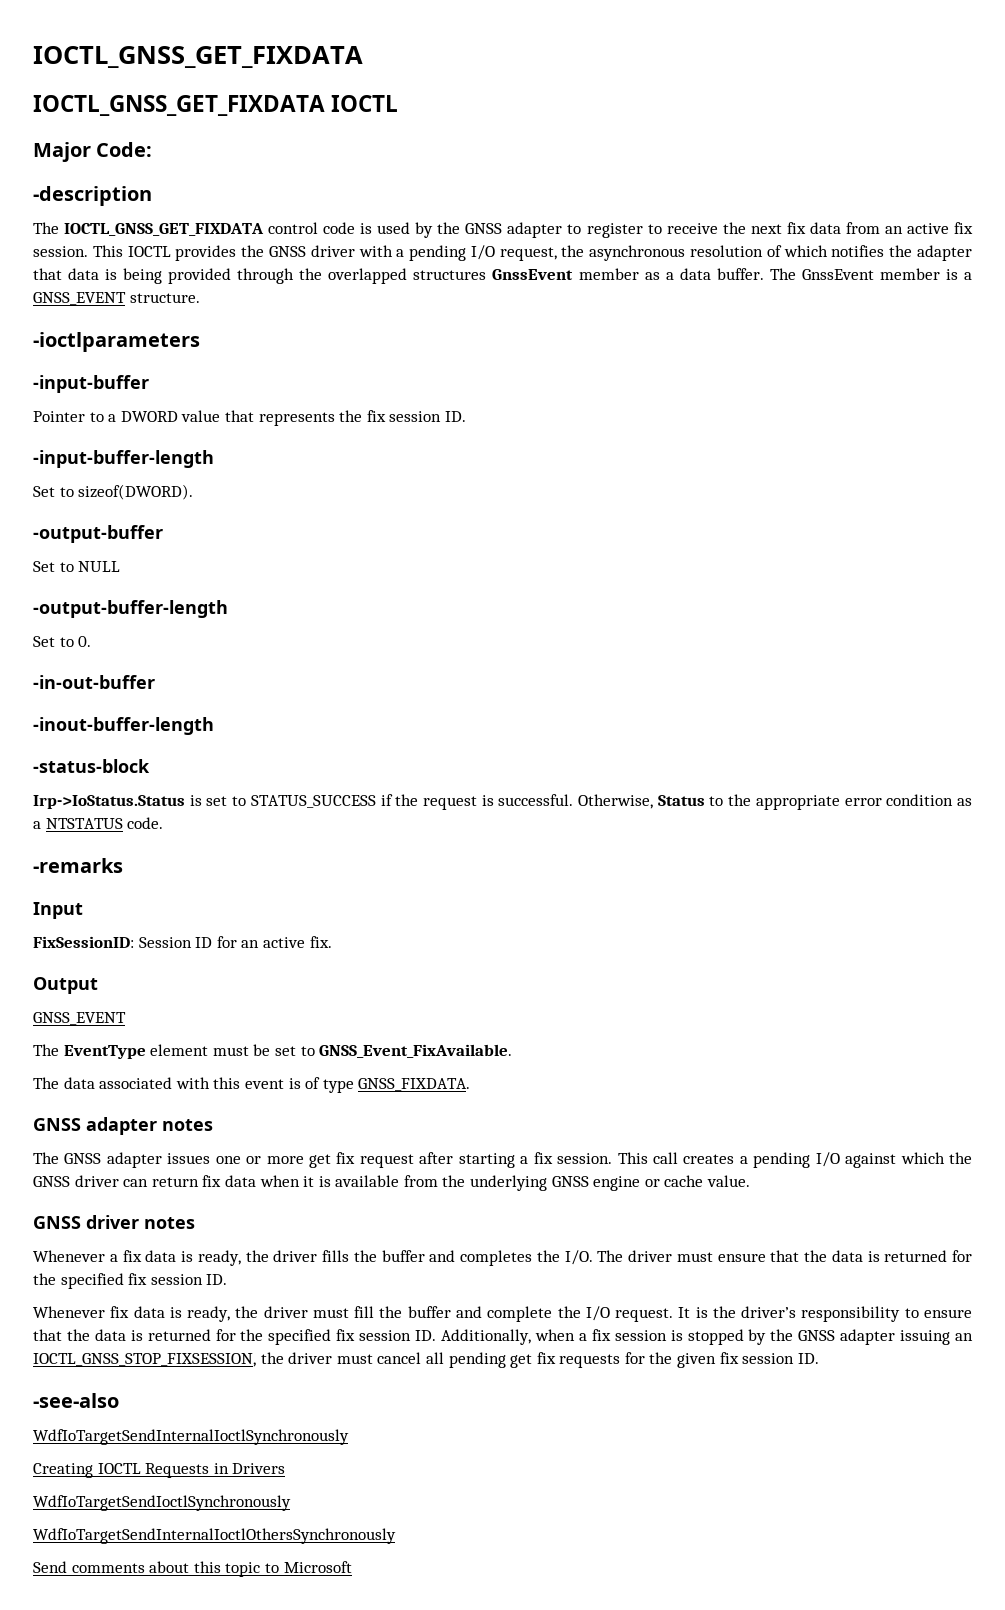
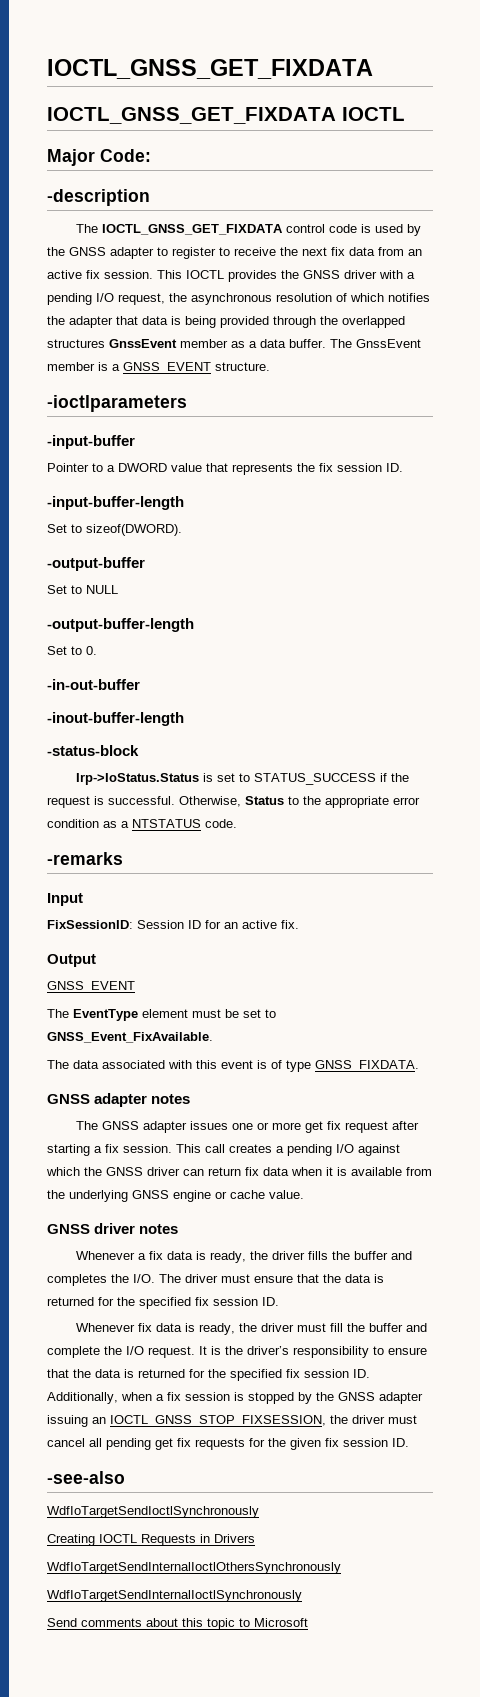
[33,1429,349,1445] WdfIoTargetSendInternalIoctlSynchronously -> [47,1506,259,1518] WdfIoTargetSendIoctlSynchronously
[33,1495,291,1511] [33,1528,396,1544] WdfIoTargetSendIoctlSynchronously // WdfIoTargetSendInternalIoctlOthersSynchronously -> [47,1562,341,1574] [47,1590,302,1602] WdfIoTargetSendInternalIoctlOthersSynchronously // WdfIoTargetSendInternalIoctlSynchronously

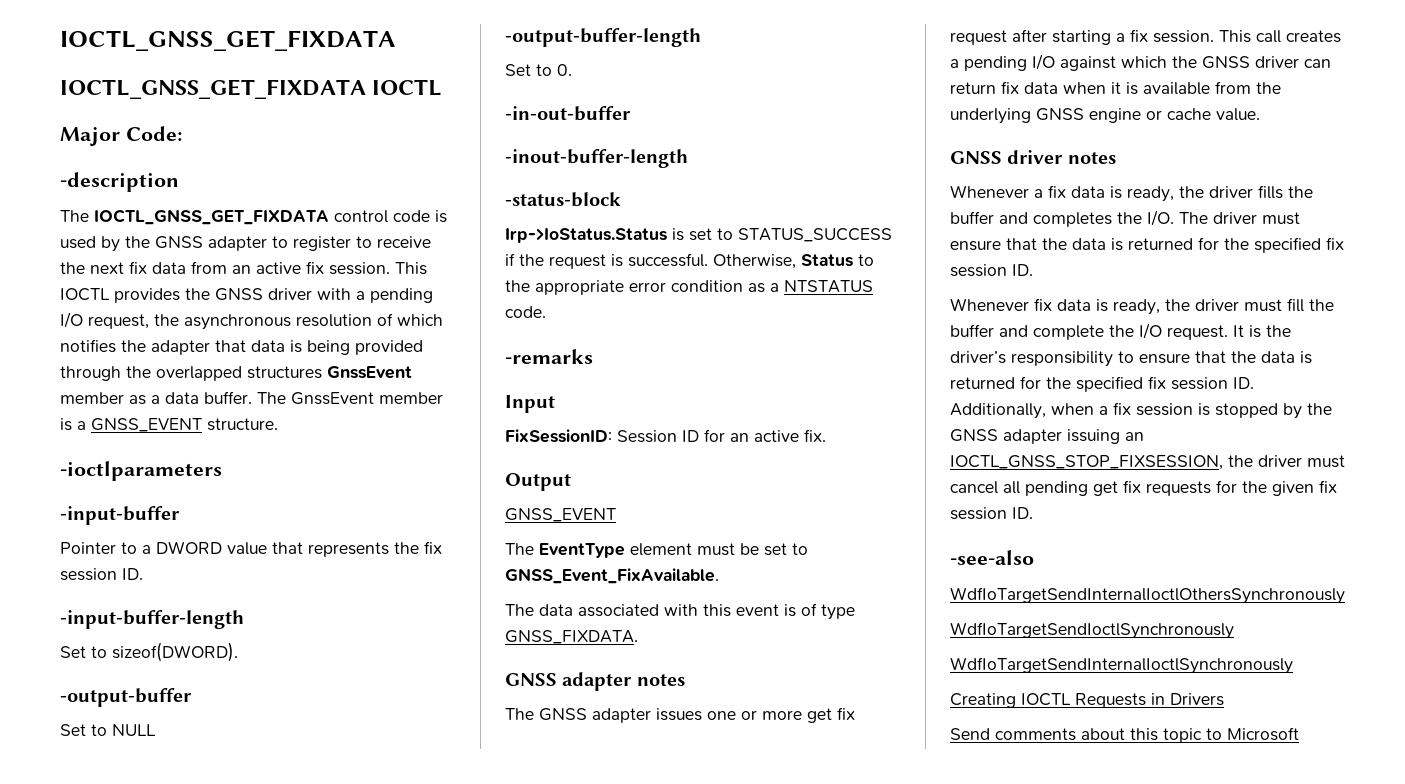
(125, 1477) none -> [950,587,1345,604] // WdfIoTargetSendInternalIoctlOthersSynchronously
(259, 1512) none -> [950,657,1293,674] // WdfIoTargetSendInternalIoctlSynchronously
[47,1562,341,1574] [47,1590,302,1602] // WdfIoTargetSendInternalIoctlOthersSynchronously // WdfIoTargetSendInternalIoctlSynchronously -> (1224, 699) none

